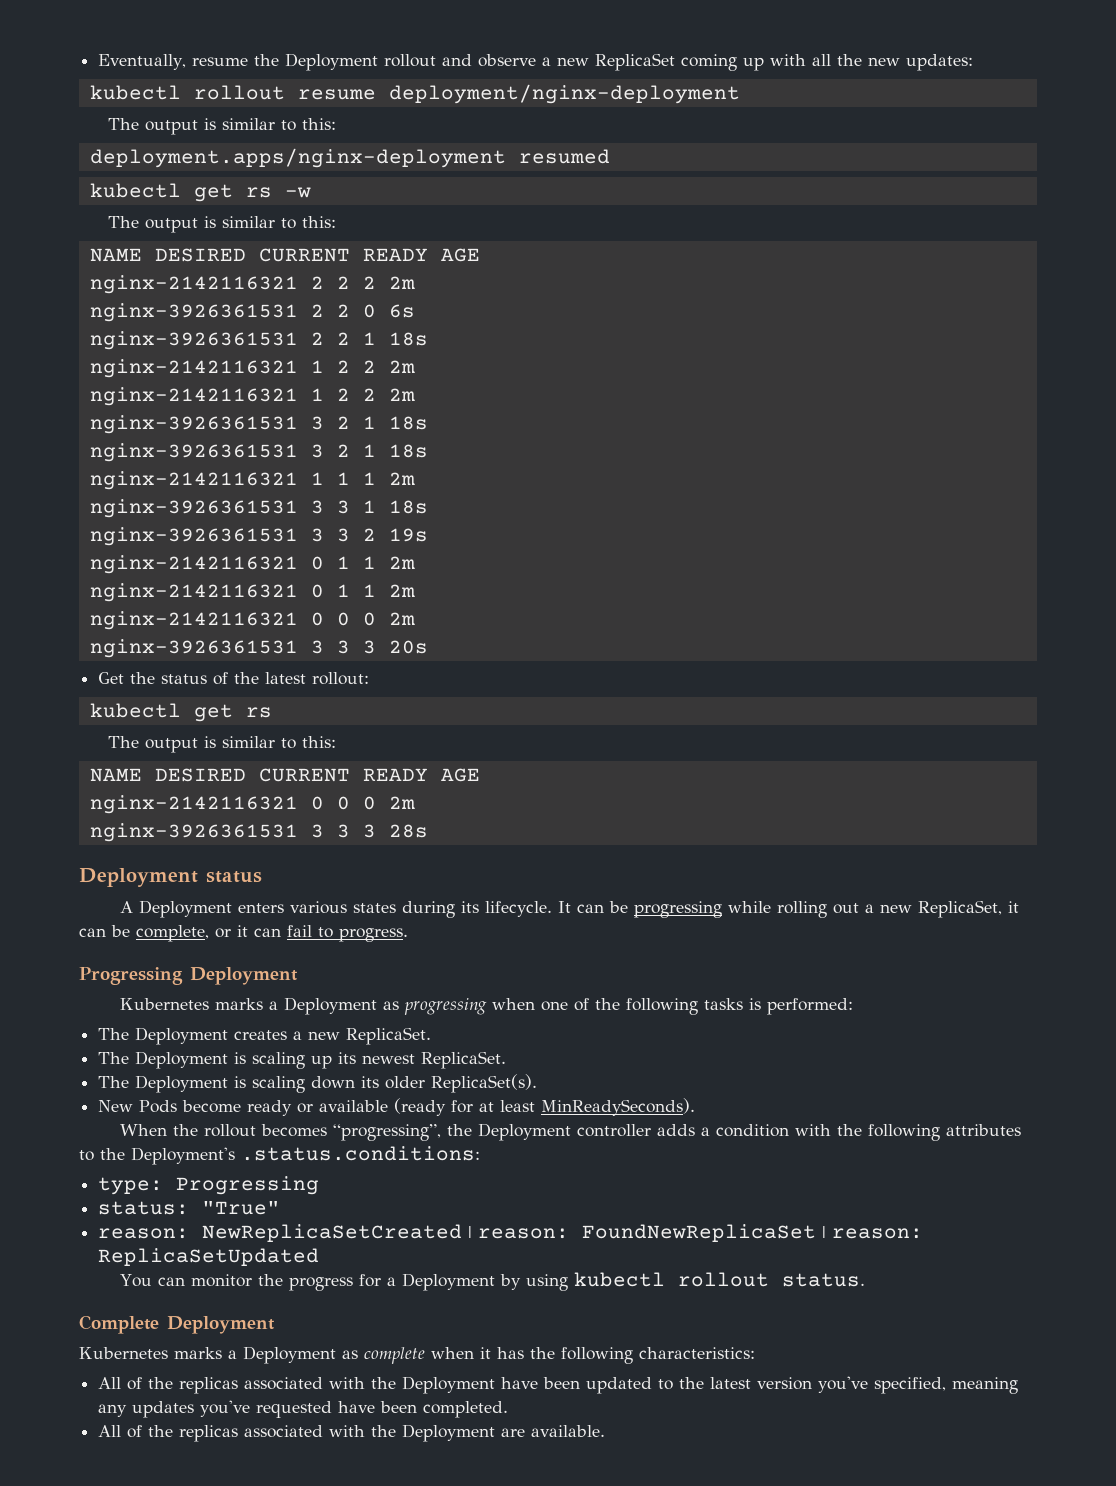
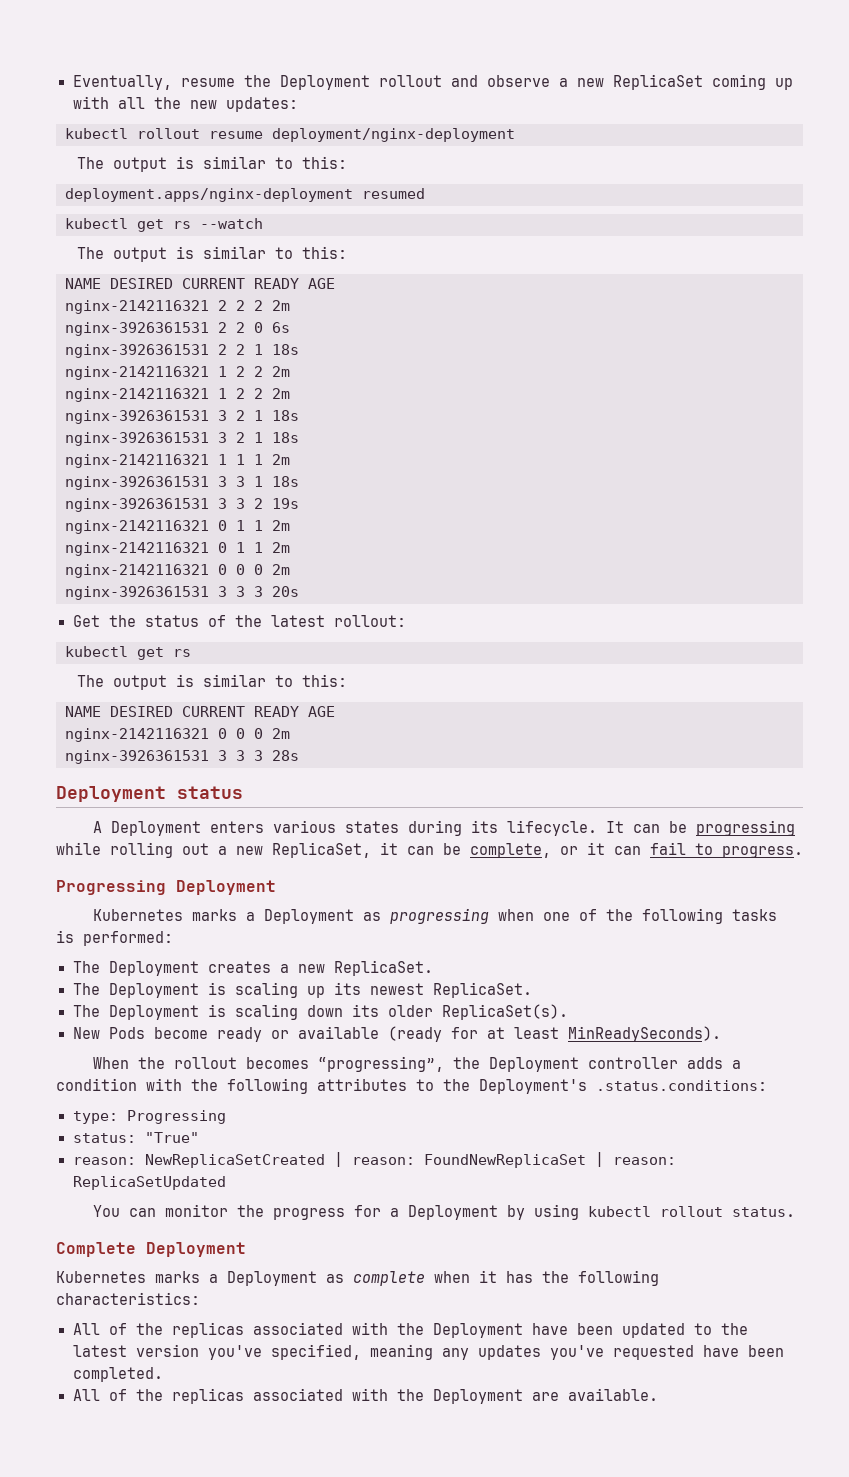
[284,187,311,198] -w -> [200,218,263,229] --watch

